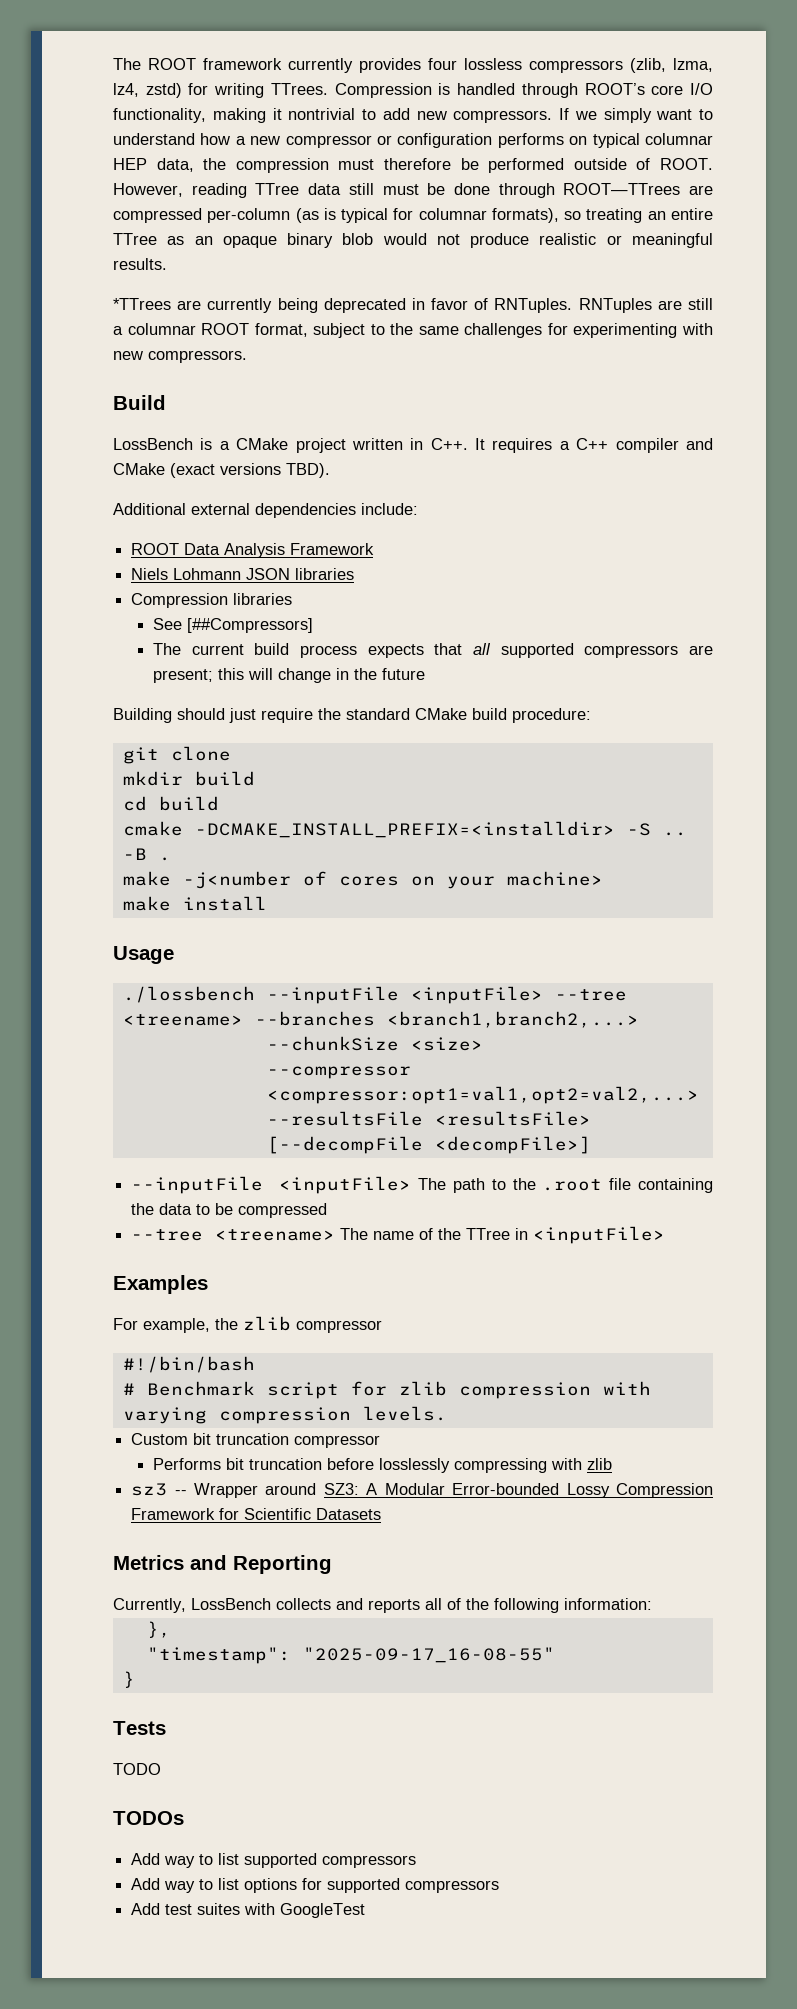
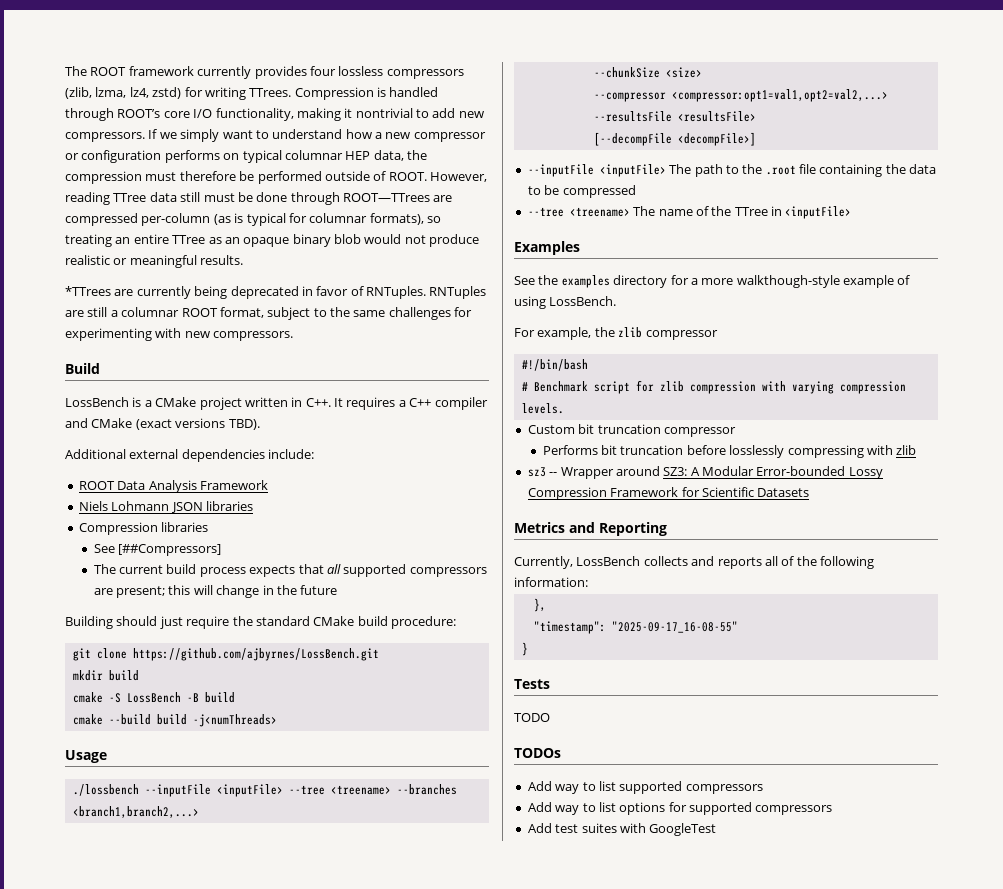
(231, 753) none -> [132,648,379,661] https://github.com/ajbyrnes/LossBench.git
[122,796,219,811] [122,821,687,838] [122,848,171,861] [122,871,603,889] [122,896,267,911] cd build // cmake -DCMAKE_INSTALL_PREFIX=<installdir> -S .. -B . // make -j<number of cores on your machine> // make install -> [72,692,235,703] [72,714,277,727] cmake -S LossBench -B build // cmake --build build -j<numThreads>
(208, 1284) none -> [514,275,911,288] [514,296,617,309] // See the examples directory for a more walkthough-style example of using LossBench.

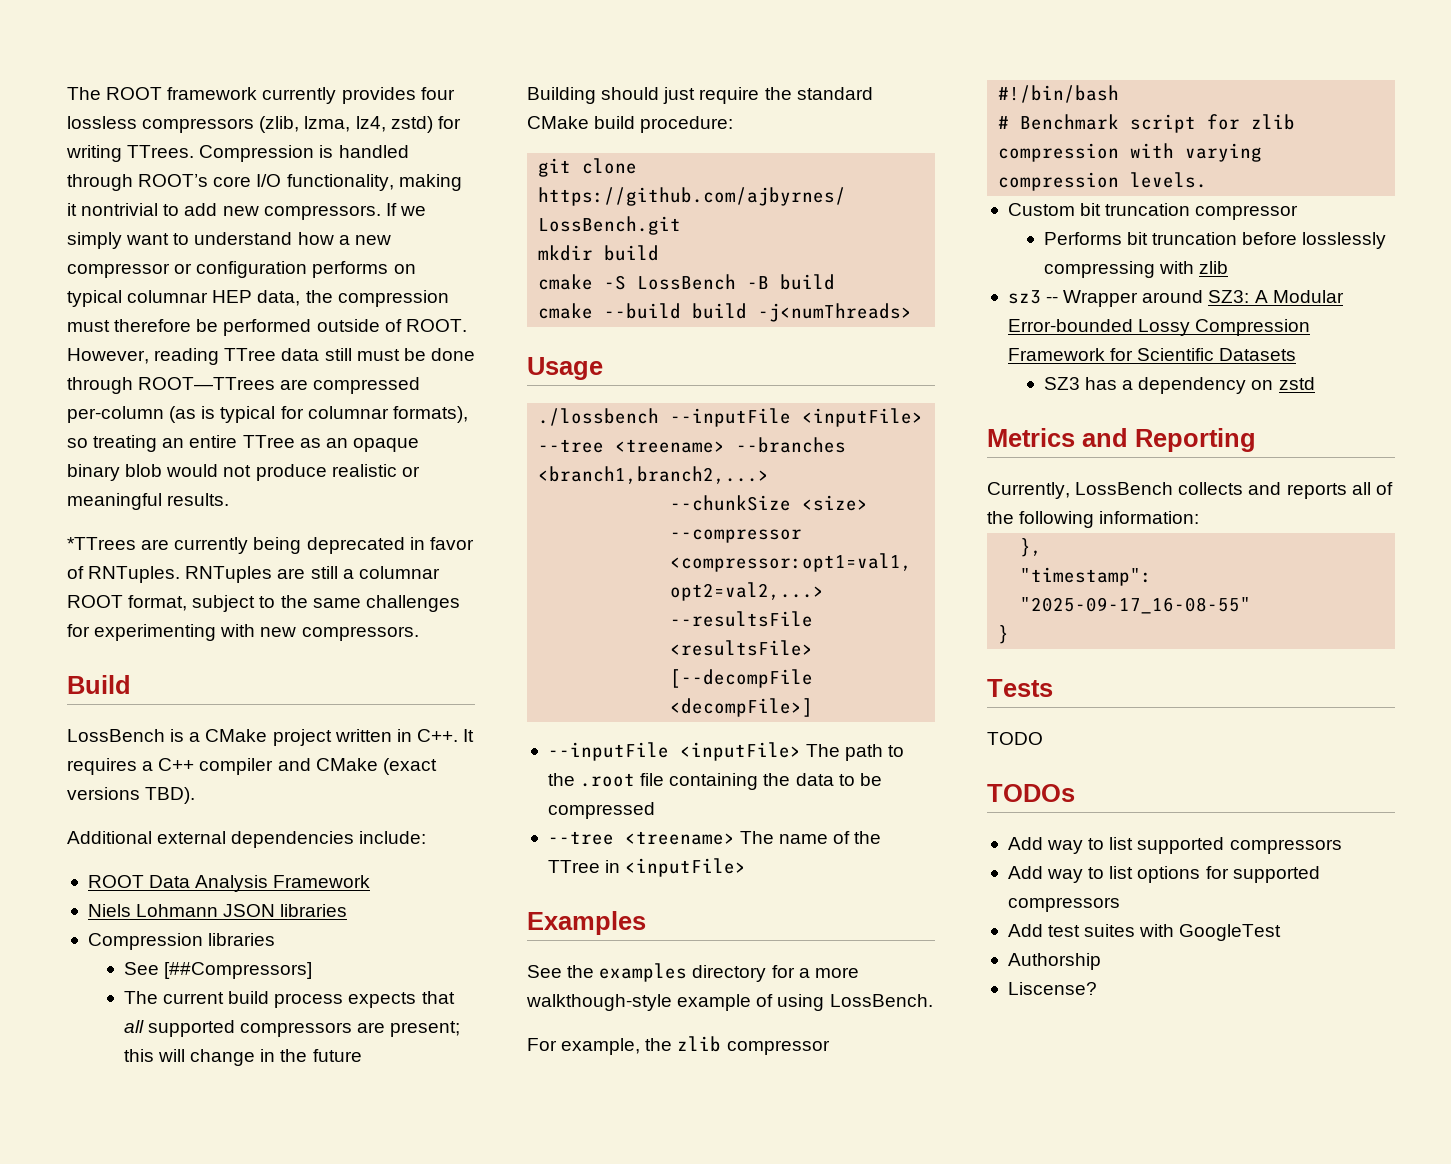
(810, 492) none -> [1043,377,1315,394] // SZ3 has a dependency on zstd
(717, 829) none -> [1007,953,1101,970] [1007,982,1097,995] // Authorship // Liscense?

